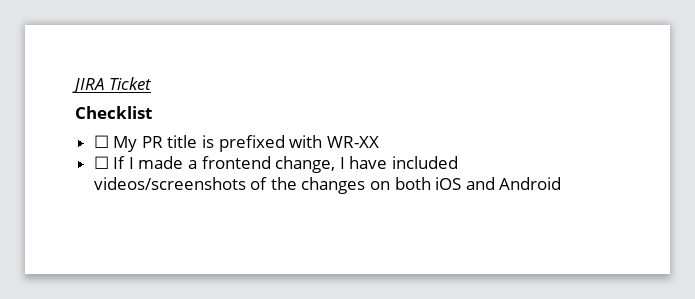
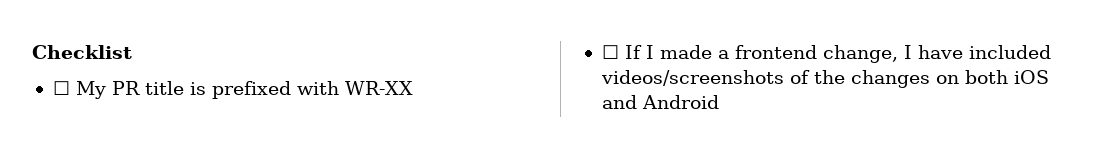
[72,77,152,93] JIRA Ticket // -> (32, 52) none

